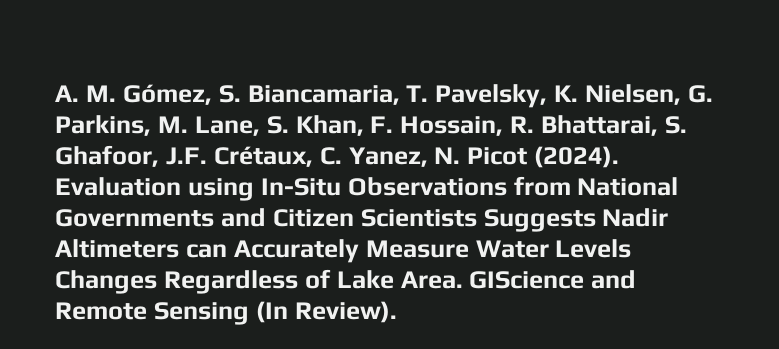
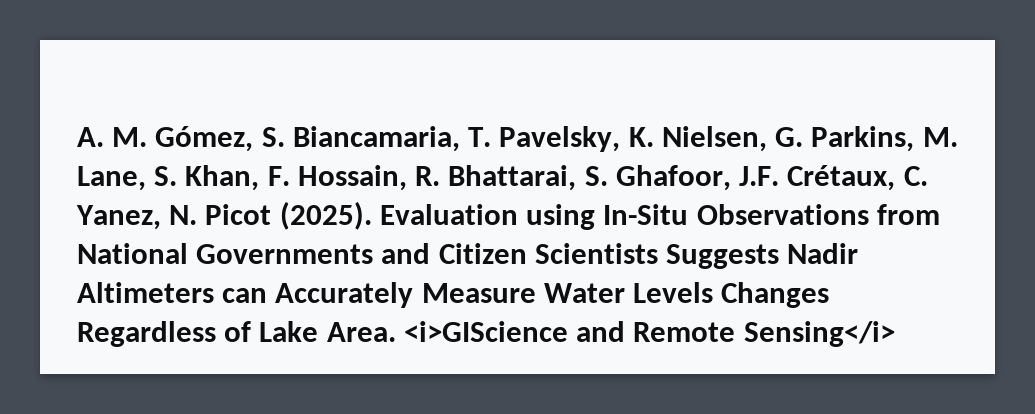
[534,146,620,168] (2024). -> [279,201,372,230] (2025).
[469,271,585,289] GIScience -> [403,321,568,342] <i>GIScience
[153,301,397,325] Sensing (In Review). -> [743,321,895,347] Sensing</i>

